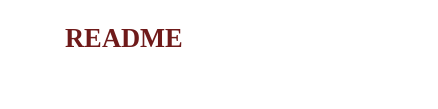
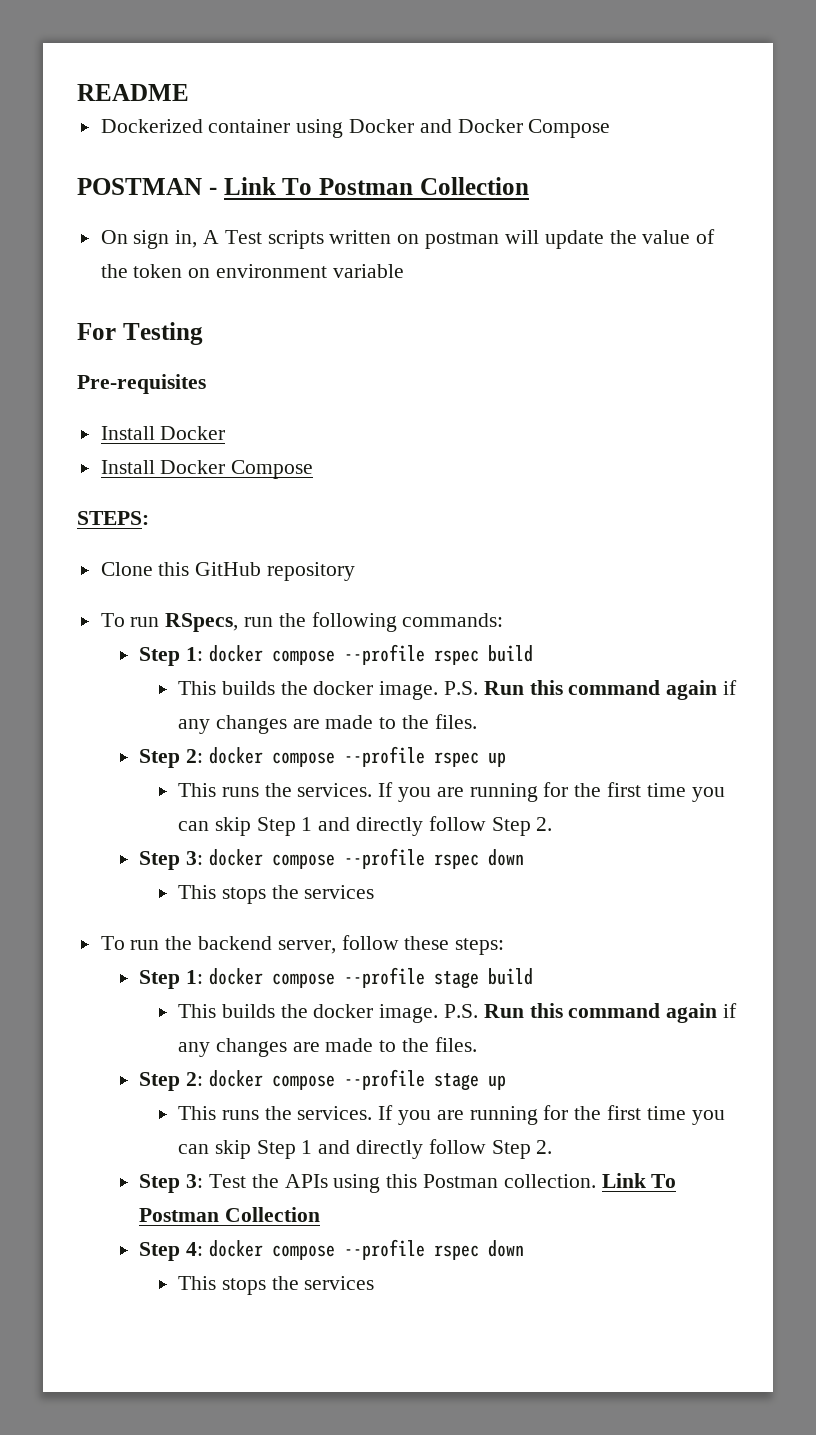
(183, 38) none -> [100,119,611,138] [77,177,529,195] [100,229,716,249] [100,264,404,278] [77,322,203,345] [77,374,206,394] [100,426,226,440] [100,460,314,479] [77,511,149,525] [100,562,356,581] [100,612,504,632] [139,644,533,666] [177,680,737,700] [177,714,477,734] [139,746,506,768] [177,782,725,802] [177,816,553,836] [139,848,524,870] [177,885,375,904] [100,935,505,955] [139,967,533,989] [177,1003,737,1023] [177,1037,477,1057] [139,1069,506,1091] [177,1105,725,1125] [177,1139,553,1159] [139,1173,677,1193] [139,1207,321,1222] [139,1239,524,1261] [177,1276,375,1295] // Dockerized container using Docker and Docker Compose // POSTMAN - Link To Postman Collection // On sign in, A Test scripts written on postman will update the value of the token on environment variable // For Testing // Pre-requisites // Install Docker // Install Docker Compose // STEPS: // Clone this GitHub repository // To run RSpecs, run the following commands: // Step 1: docker compose --profile rspec build // This builds the docker image. P.S. Run this command again if any changes are made to the files. // Step 2: docker compose --profile rspec up // This runs the services. If you are running for the first time you can skip Step 1 and directly follow Step 2. // Step 3: docker compose --profile rspec down // This stops the services // To run the backend server, follow these steps: // Step 1: docker compose --profile stage build // This builds the docker image. P.S. Run this command again if any changes are made to the files. // Step 2: docker compose --profile stage up // This runs the services. If you are running for the first time you can skip Step 1 and directly follow Step 2. // Step 3: Test the APIs using this Postman collection. Link To Postman Collection // Step 4: docker compose --profile rspec down // This stops the services

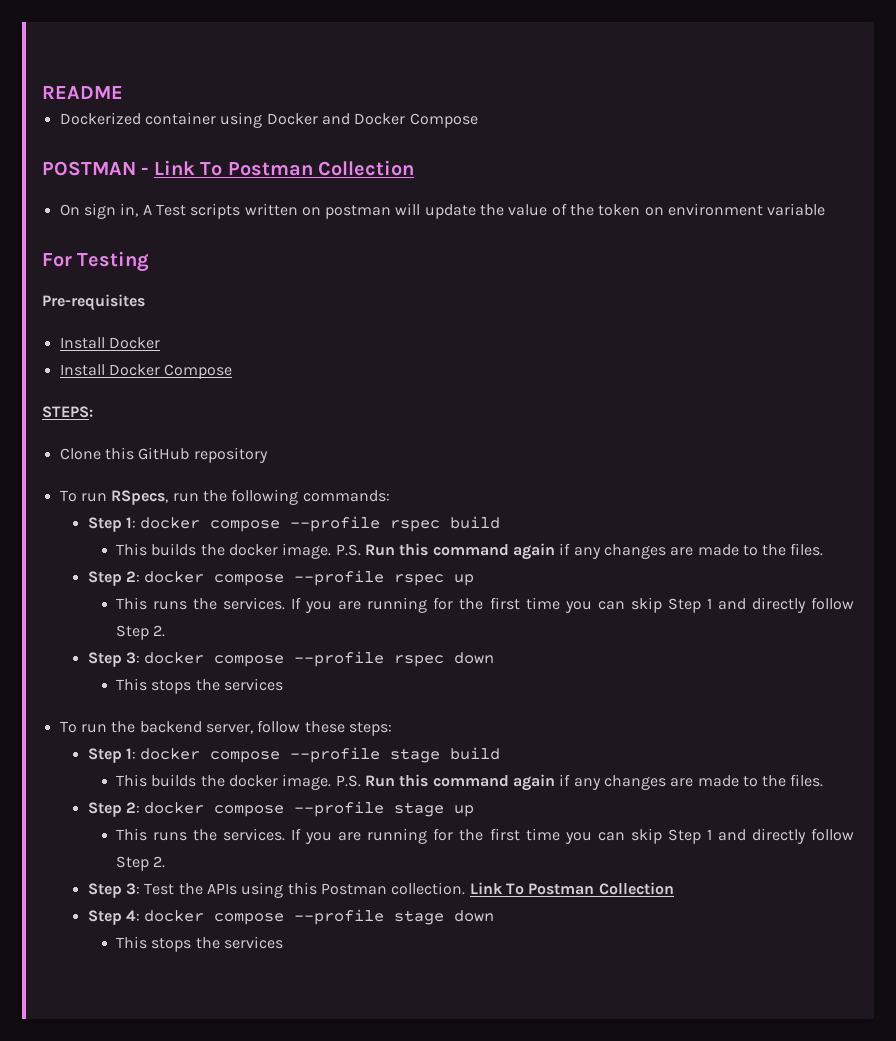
[433,1245,479,1260] rspec -> [394,910,445,925] stage

